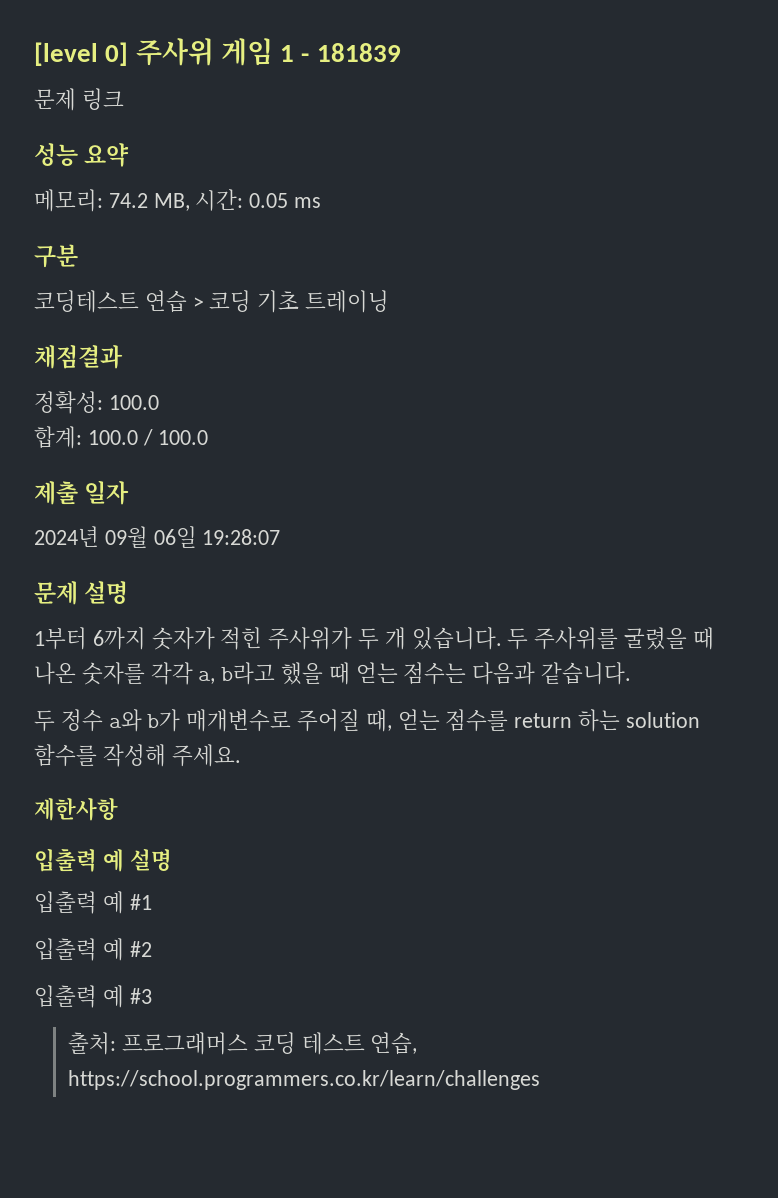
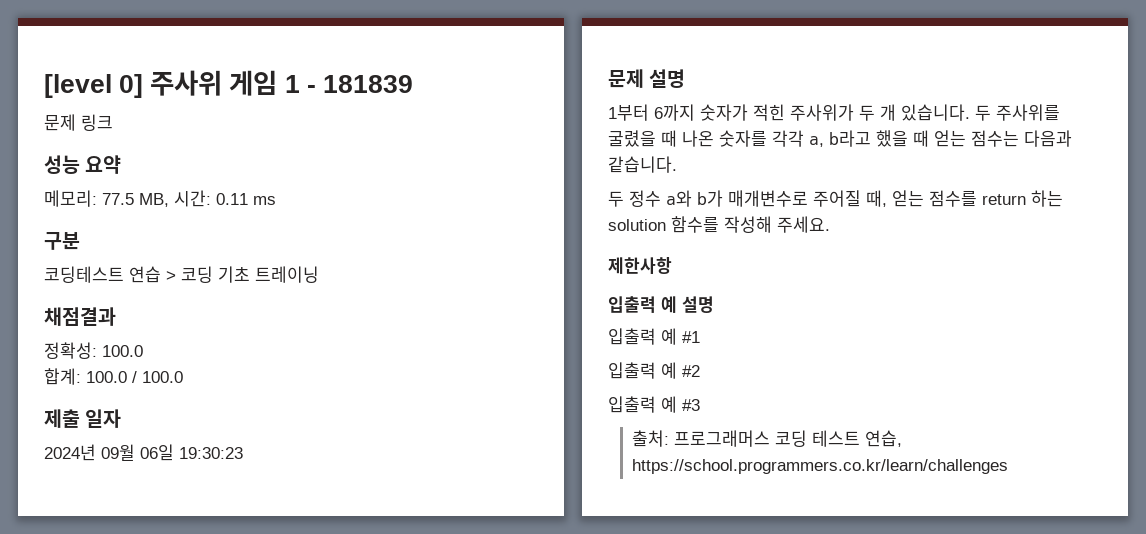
[108,193,148,208] 74.2 -> [102,193,134,205] 77.5
[249,193,289,208] 0.05 -> [216,193,248,205] 0.11
[202,529,281,545] 19:28:07 -> [179,447,243,459] 19:30:23

